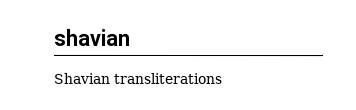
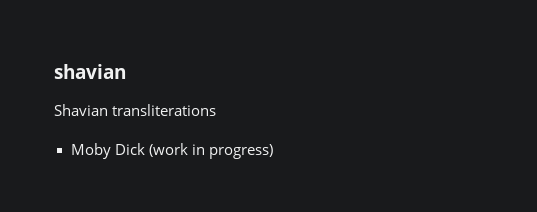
(222, 78) none -> [70,143,273,159] // Moby Dick (work in progress)

